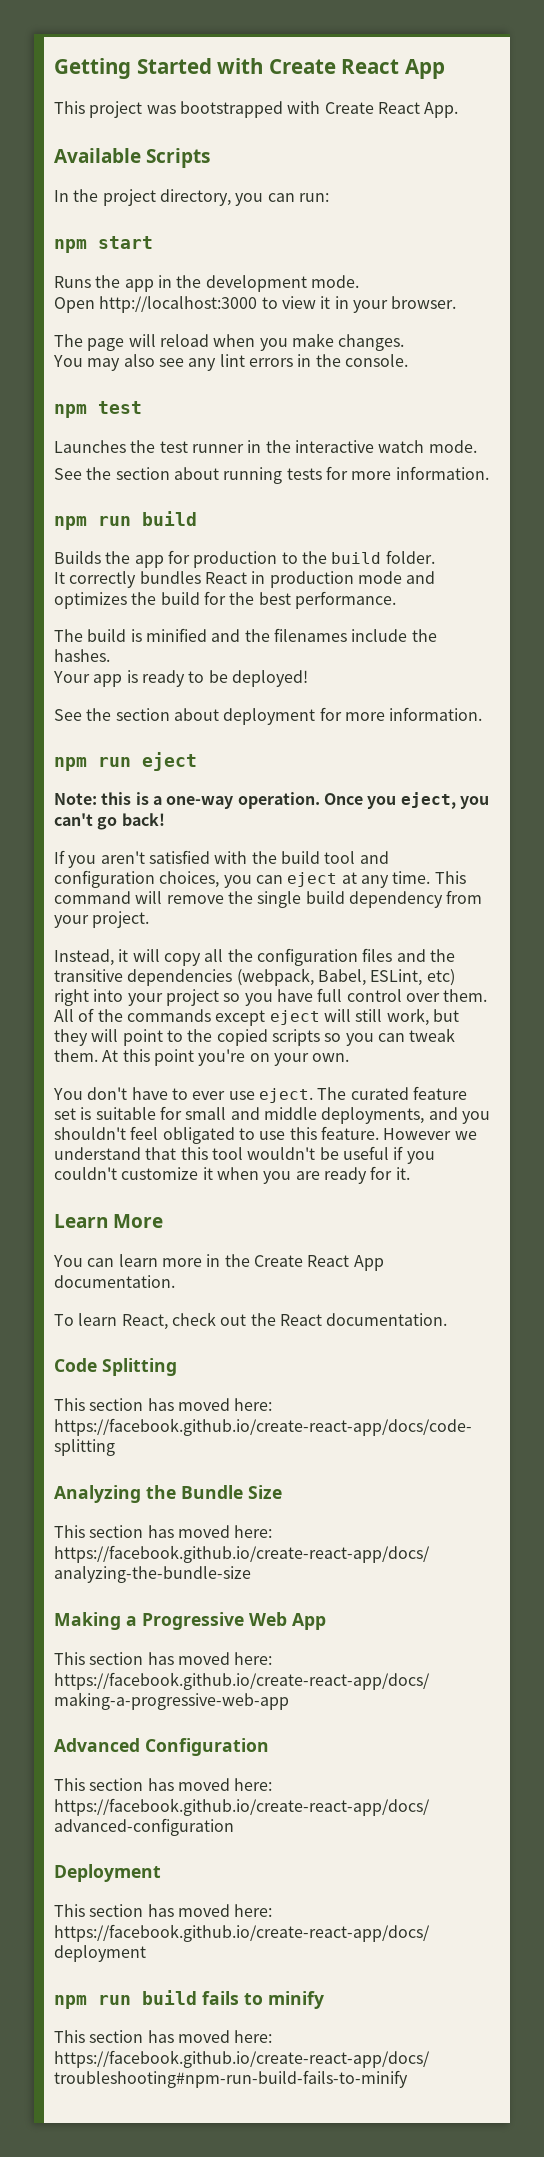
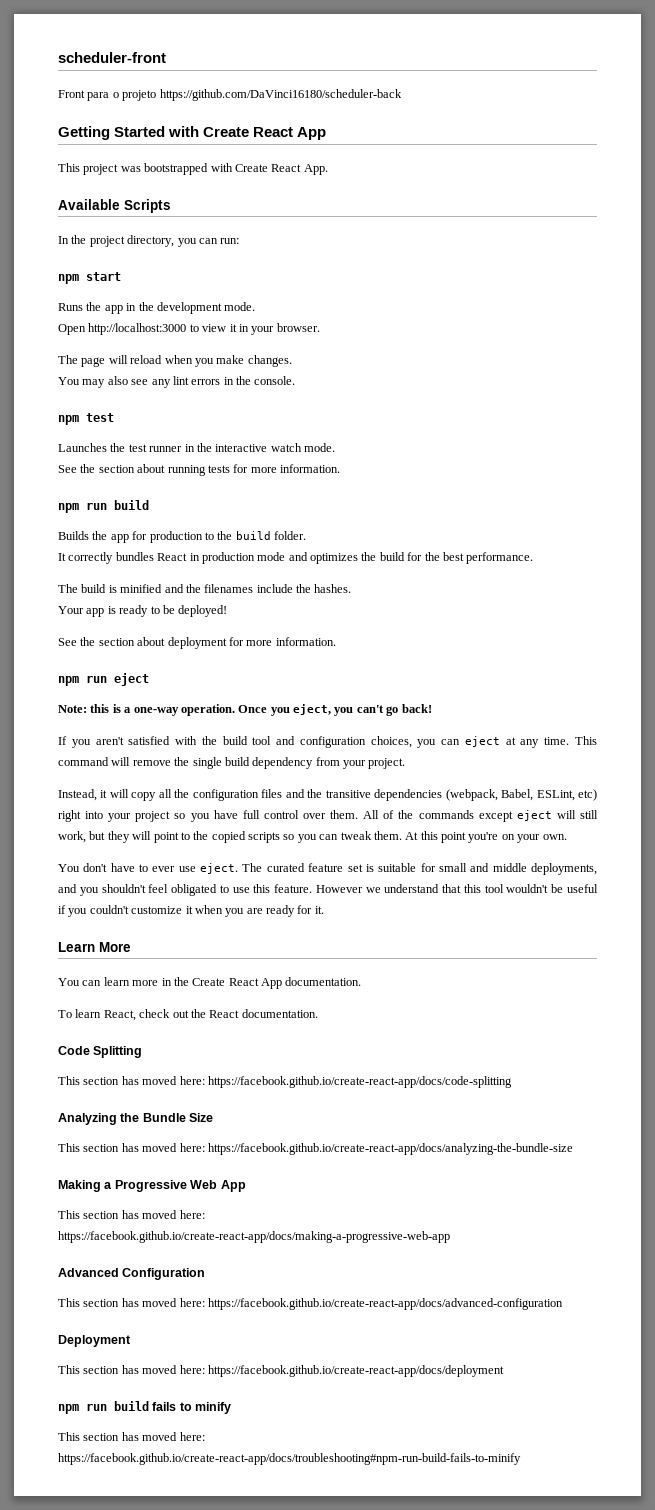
(54, 68) none -> [58,52,166,63] [58,89,402,101] scheduler-front // Front para o projeto https://github.com/DaVinci16180/scheduler-back //

